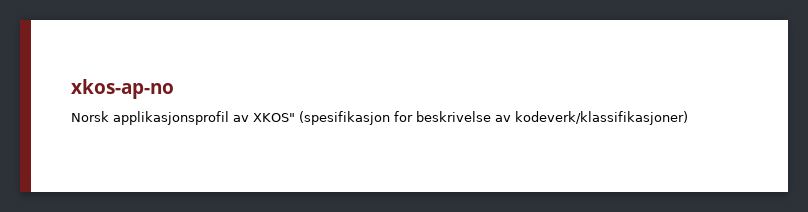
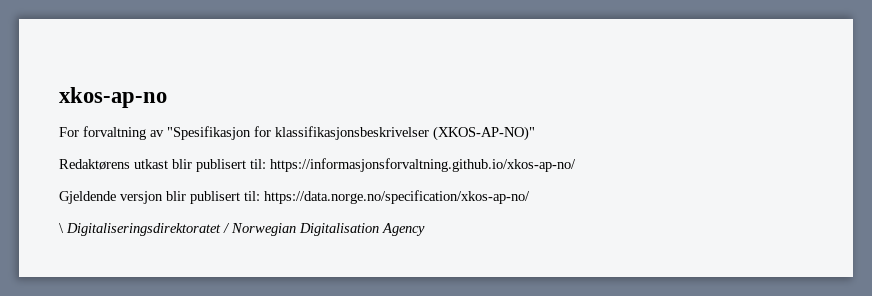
[71,111,688,125] Norsk applikasjonsprofil av XKOS" (spesifikasjon for beskrivelse av kodeverk/klassifikasjoner) -> [59,126,535,141] [59,158,576,172] [59,190,530,204] [59,223,425,236] For forvaltning av "Spesifikasjon for klassifikasjonsbeskrivelser (XKOS-AP-NO)" // Redaktørens utkast blir publisert til: https://informasjonsforvaltning.github.io/xkos-ap-no/ // Gjeldende versjon blir publisert til: https://data.norge.no/specification/xkos-ap-no/ // \ Digitaliseringsdirektoratet / Norwegian Digitalisation Agency

